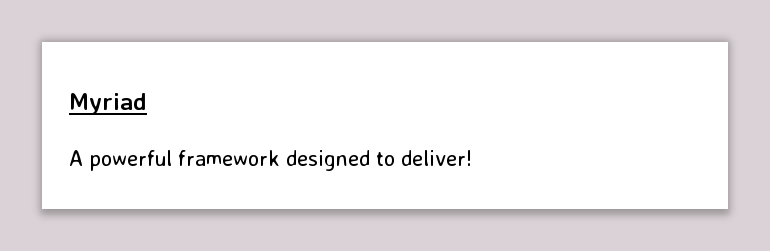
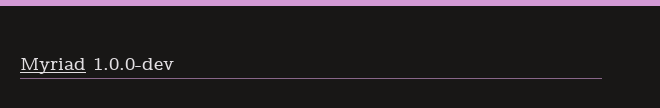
[69,150,472,171] // A powerful framework designed to deliver! -> [93,58,174,70] 1.0.0-dev

